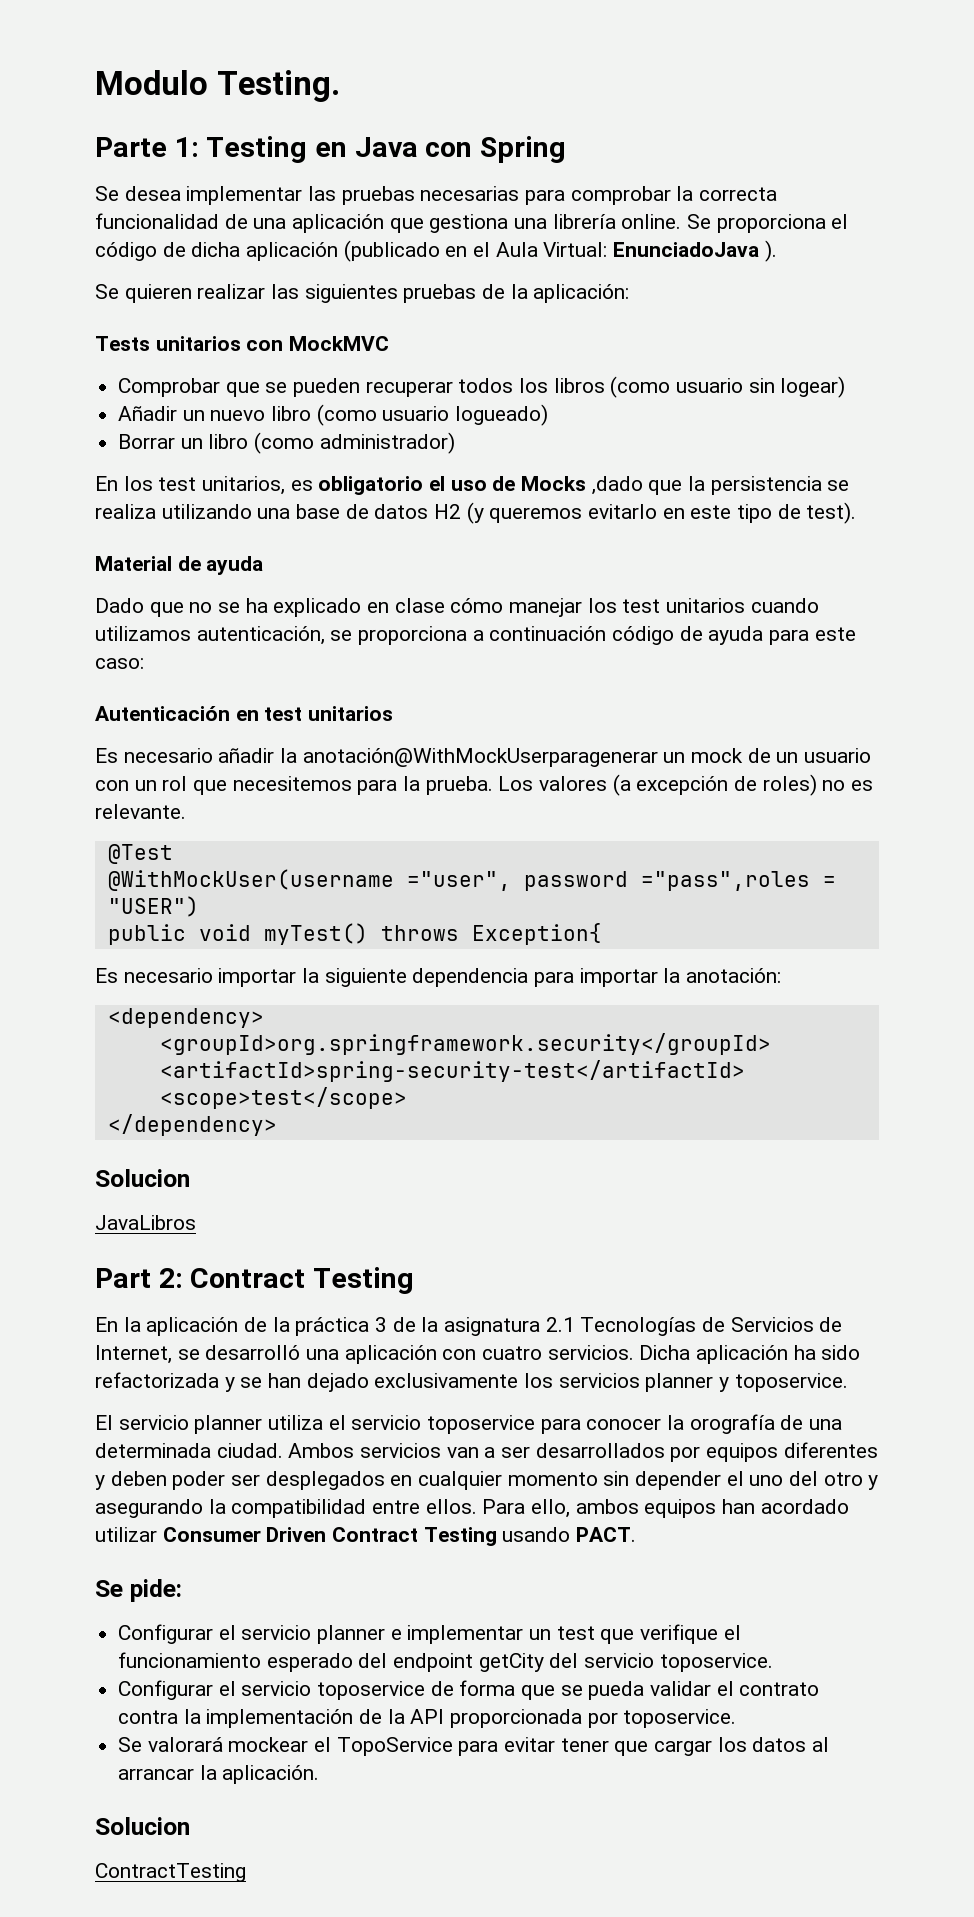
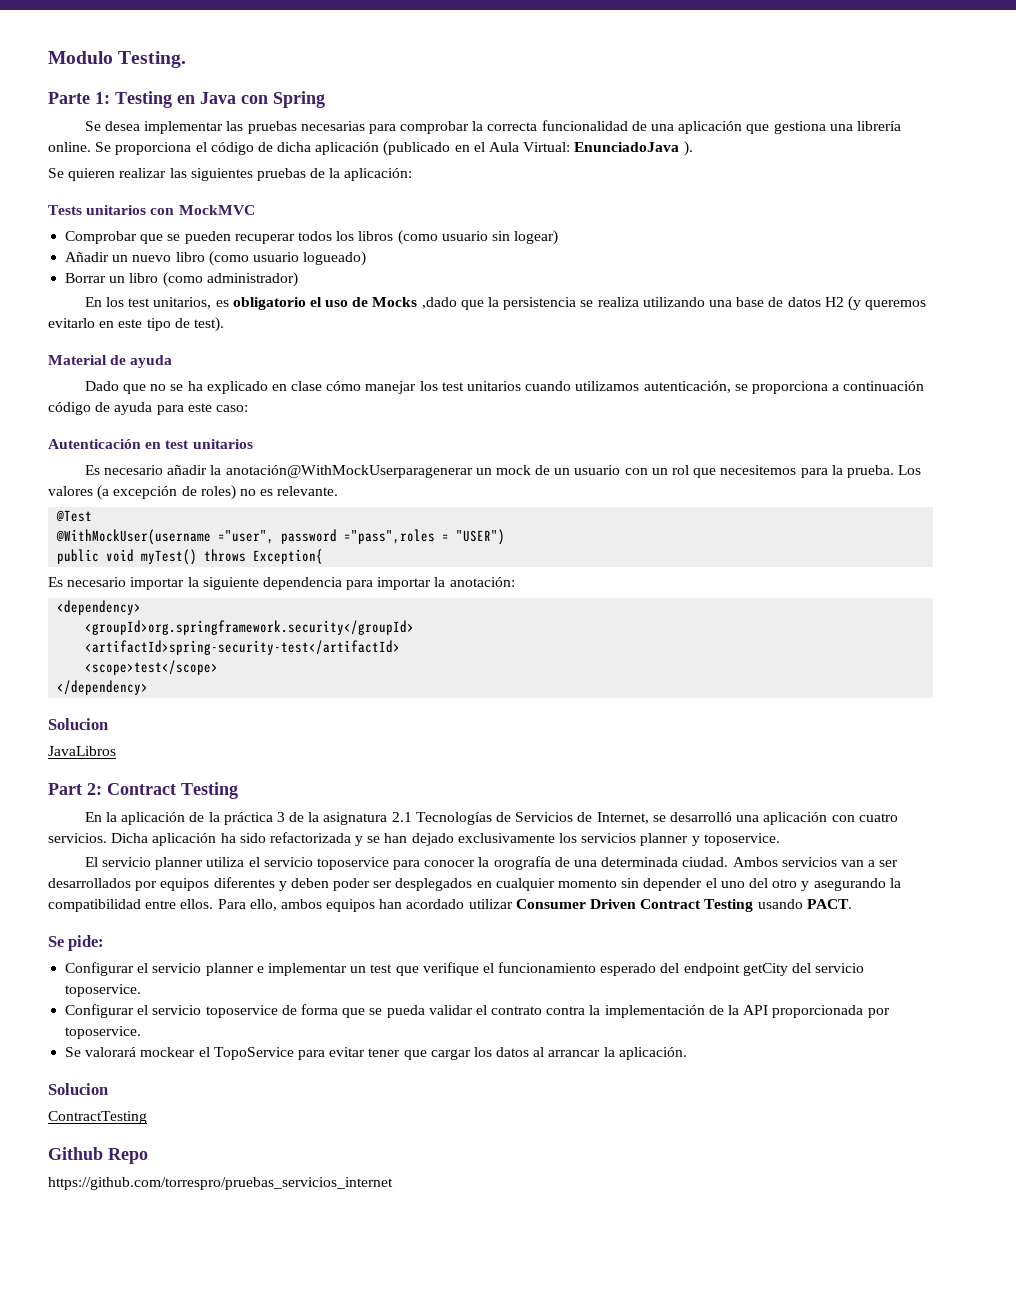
(246, 1872) none -> [48,1147,148,1164] [48,1177,393,1190] // Github Repo // https://github.com/torrespro/pruebas_servicios_internet

